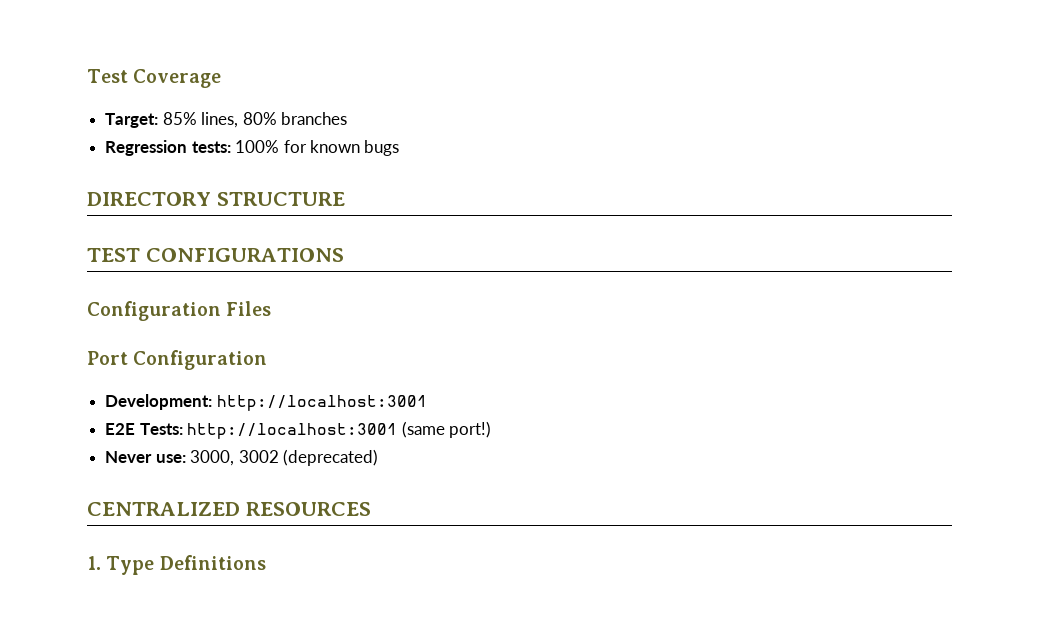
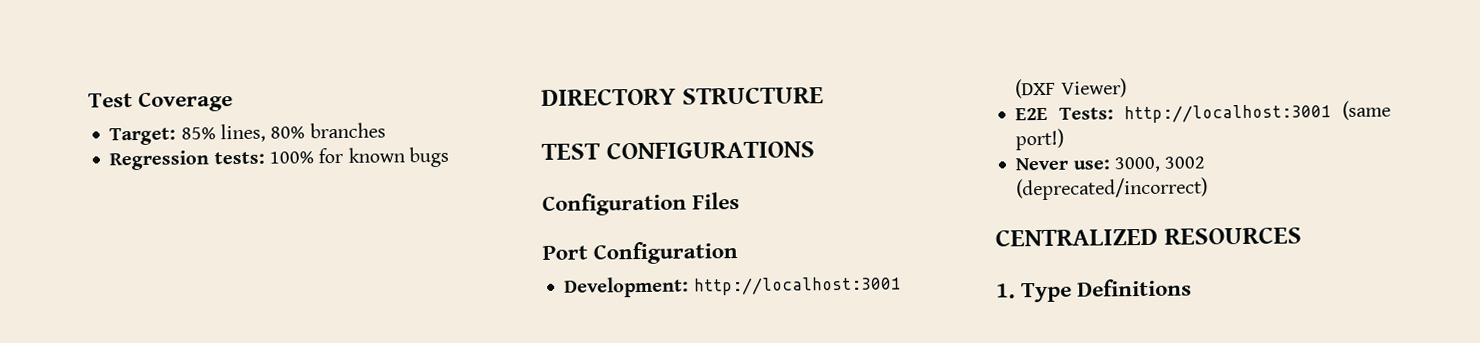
(427, 403) none -> [1015,78,1127,99] (DXF Viewer)
[282,449,378,466] (deprecated) -> [1016,177,1209,201] (deprecated/incorrect)

